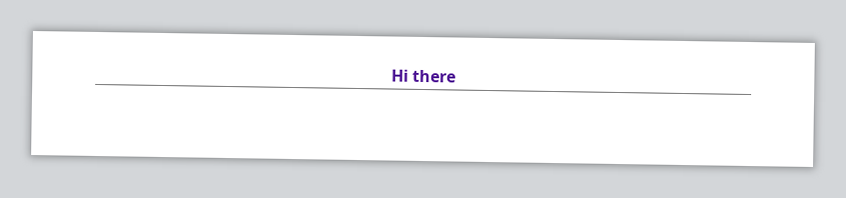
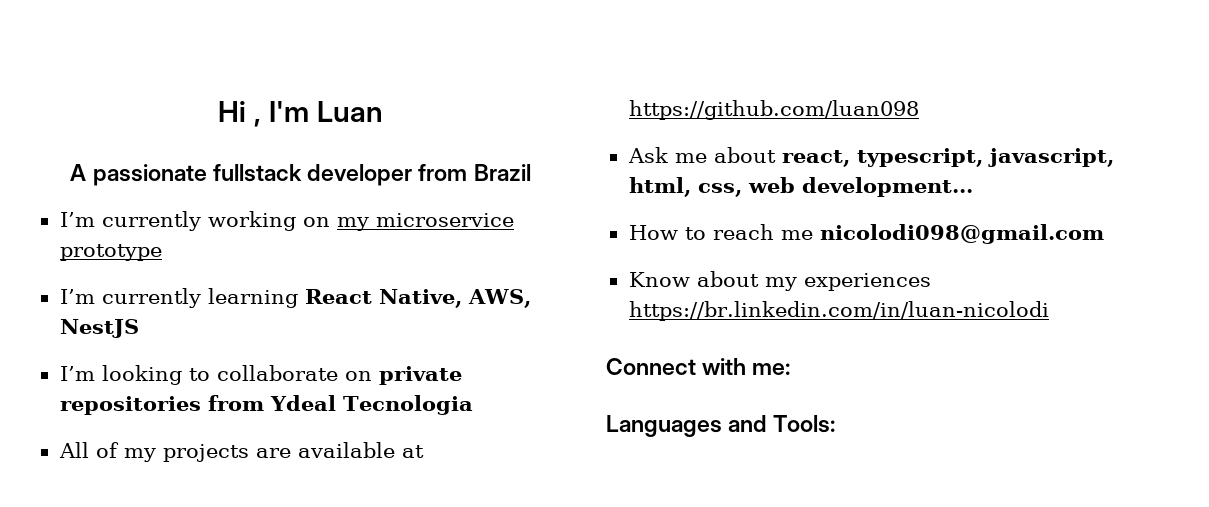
[412,69,457,83] there -> [254,101,383,127] [70,164,531,186] [59,211,514,231] [59,244,162,261] [59,288,531,308] [59,319,139,338] [59,365,462,385] [59,395,473,415] [58,442,424,462] [628,100,919,120] [627,147,1114,167] [628,177,973,197] [628,224,1104,244] [628,271,931,291] [628,301,1049,321] [606,358,791,375] [606,415,836,437] , I'm Luan // A passionate fullstack developer from Brazil // I’m currently working on my microservice prototype // I’m currently learning React Native, AWS, NestJS // I’m looking to collaborate on private repositories from Ydeal Tecnologia // All of my projects are available at https://github.com/luan098 // Ask me about react, typescript, javascript, html, css, web development... // How to reach me nicolodi098@gmail.com // Know about my experiences https://br.linkedin.com/in/luan-nicolodi // Connect with me: // Languages and Tools:

